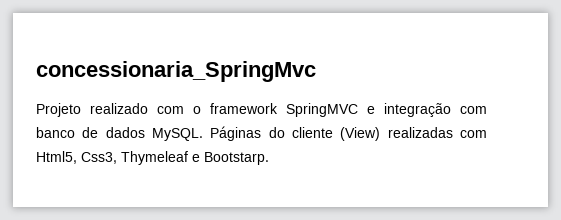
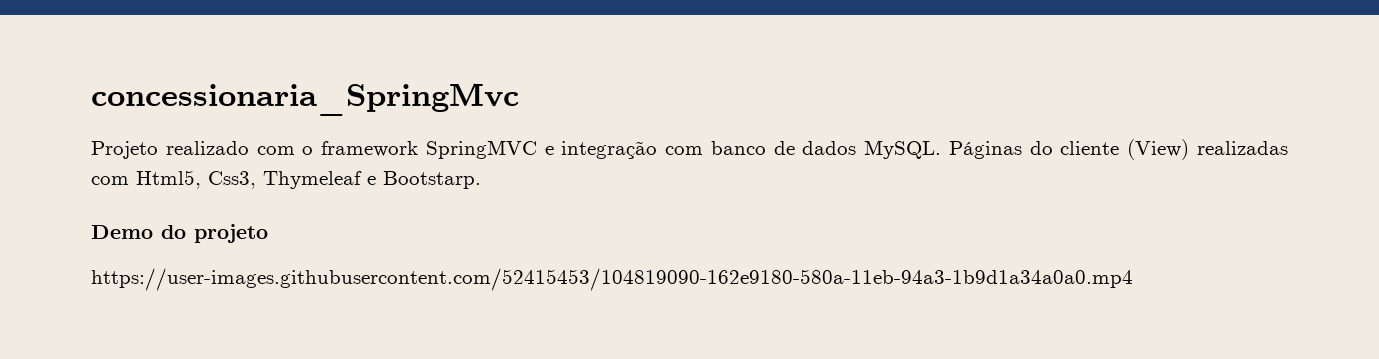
(269, 158) none -> [91,224,268,243] [91,268,1133,291] // Demo do projeto // https://user-images.githubusercontent.com/52415453/104819090-162e9180-580a-11eb-94a3-1b9d1a34a0a0.mp4

